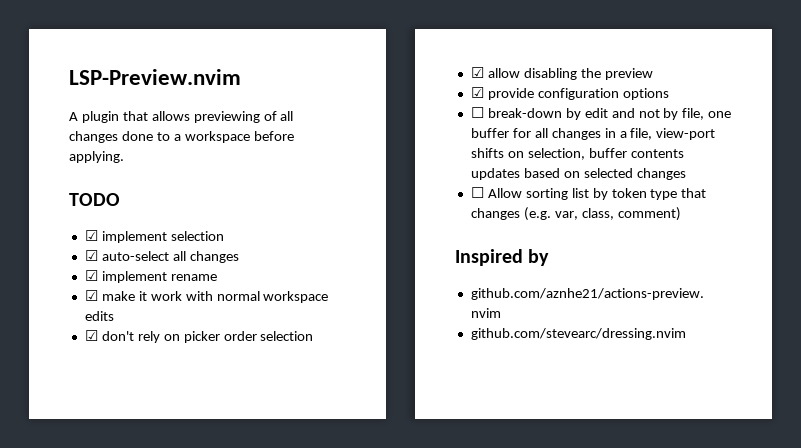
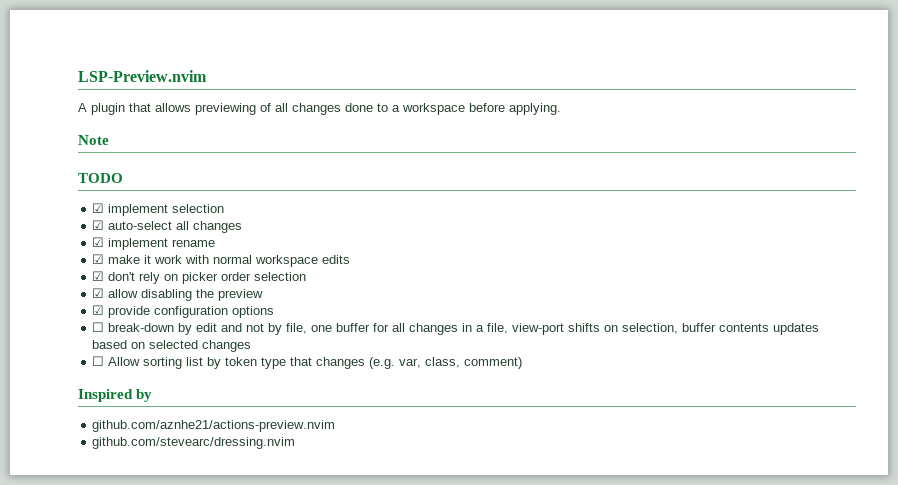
(124, 157) none -> [78,135,109,145] // Note

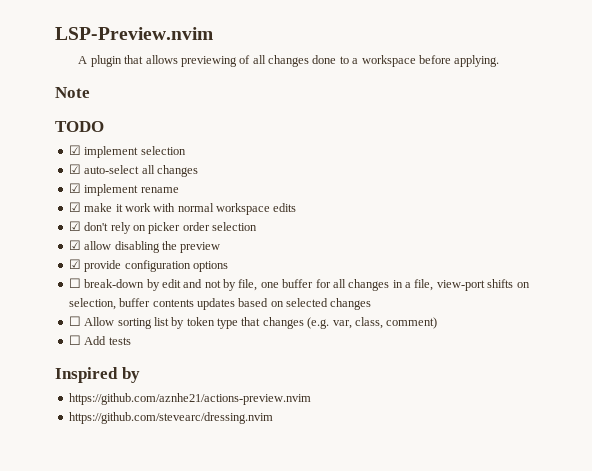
(523, 363) none -> [68,335,131,345] // ☐ Add tests
[92,420,336,432] [92,437,296,449] github.com/aznhe21/actions-preview.nvim // github.com/stevearc/dressing.nvim -> [68,393,311,405] [68,412,273,424] https://github.com/aznhe21/actions-preview.nvim // https://github.com/stevearc/dressing.nvim

